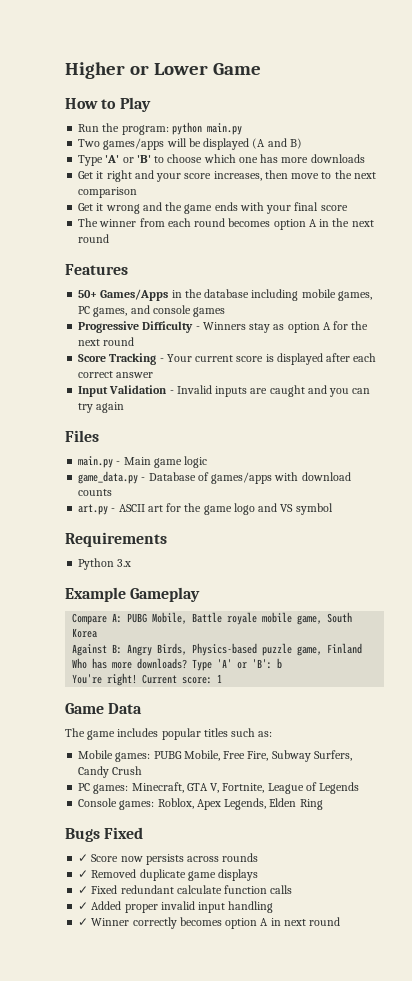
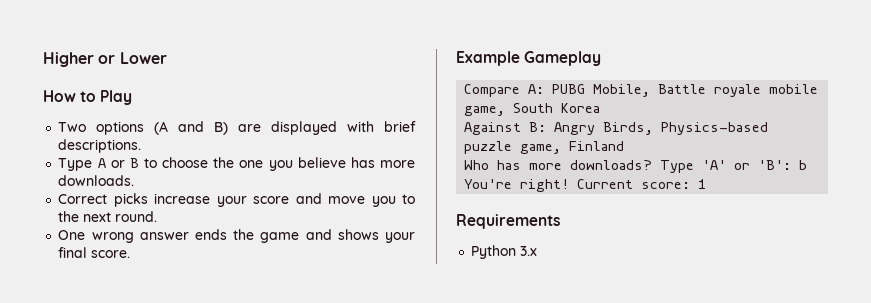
[212,63,261,75] Game -> (167, 58) none
[78,122,242,135] [78,138,302,150] [78,154,365,166] [78,170,376,182] [78,187,138,198] [78,202,348,214] [78,218,374,230] [78,234,110,243] [65,264,128,275] [78,289,372,301] [78,305,226,317] [78,321,369,333] [78,337,135,346] [78,353,377,365] [78,371,154,378] [78,385,371,397] [78,402,125,413] [65,430,99,442] [78,456,208,468] [78,471,351,484] [78,489,113,496] [78,503,333,515] [65,532,167,547] [78,558,132,570] Run the program: python main.py // Two games/apps will be displayed (A and B) // Type 'A' or 'B' to choose which one has more downloads // Get it right and your score increases, then move to the next comparison // Get it wrong and the game ends with your final score // The winner from each round becomes option A in the next round // Features // 50+ Games/Apps in the database including mobile games, PC games, and console games // Progressive Difficulty - Winners stay as option A for the next round // Score Tracking - Your current score is displayed after each correct answer // Input Validation - Invalid inputs are caught and you can try again // Files // main.py - Main game logic // game_data.py - Database of games/apps with download counts // art.py - ASCII art for the game logo and VS symbol // Requirements // Python 3.x -> [58,121,416,135] [58,139,142,153] [58,157,415,171] [58,175,135,186] [58,193,415,207] [58,211,158,222] [58,229,415,243] [58,247,131,258] Two options (A and B) are displayed with brief descriptions. // Type A or B to choose the one you believe has more downloads. // Correct picks increase your score and move you to the next round. // One wrong answer ends the game and shows your final score.
[65,703,143,714] [65,728,273,740] [78,750,352,762] [78,766,143,778] [78,782,360,794] [78,798,323,810] [65,827,144,842] [78,853,259,865] [78,869,259,881] [78,885,293,894] [78,901,274,913] [78,917,341,929] Game Data // The game includes popular titles such as: // Mobile games: PUBG Mobile, Free Fire, Subway Surfers, Candy Crush // PC games: Minecraft, GTA V, Fortnite, League of Legends // Console games: Roblox, Apex Legends, Elden Ring // Bugs Fixed // ✓ Score now persists across rounds // ✓ Removed duplicate game displays // ✓ Fixed redundant calculate function calls // ✓ Added proper invalid input handling // ✓ Winner correctly becomes option A in next round -> [456,214,560,229] [471,245,538,259] Requirements // Python 3.x

